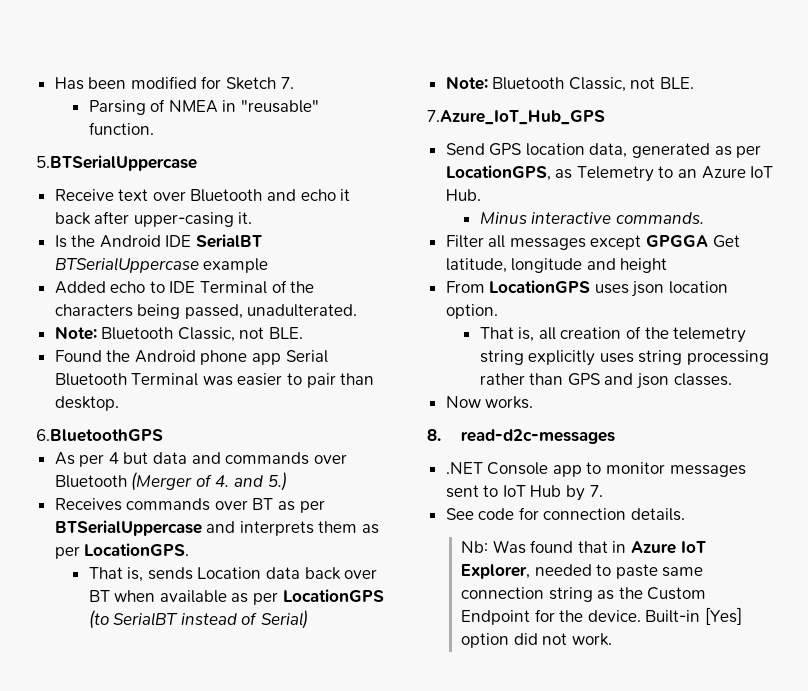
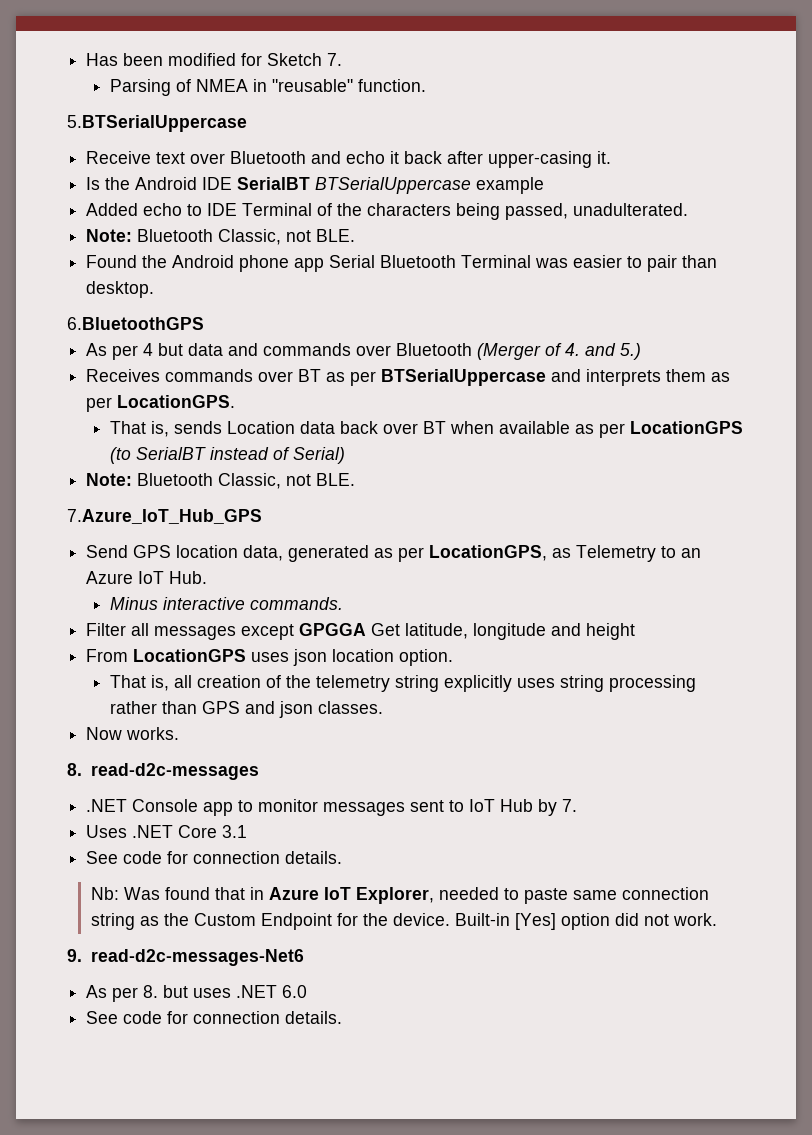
(603, 491) none -> [86,825,248,838] // Uses .NET Core 3.1
(612, 639) none -> [67,949,304,966] [86,985,308,1002] [86,1011,343,1024] // 9. read-d2c-messages-Net6 // As per 8. but uses .NET 6.0 // See code for connection details.

